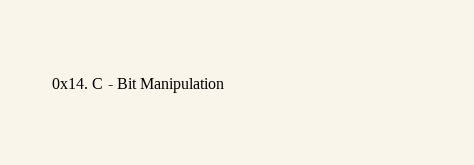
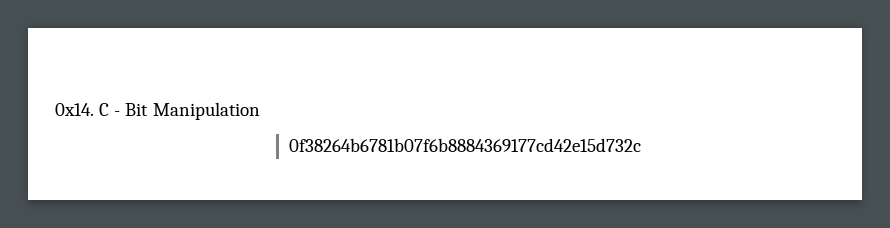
(225, 85) none -> [289,138,641,152] // 0f38264b6781b07f6b8884369177cd42e15d732c

